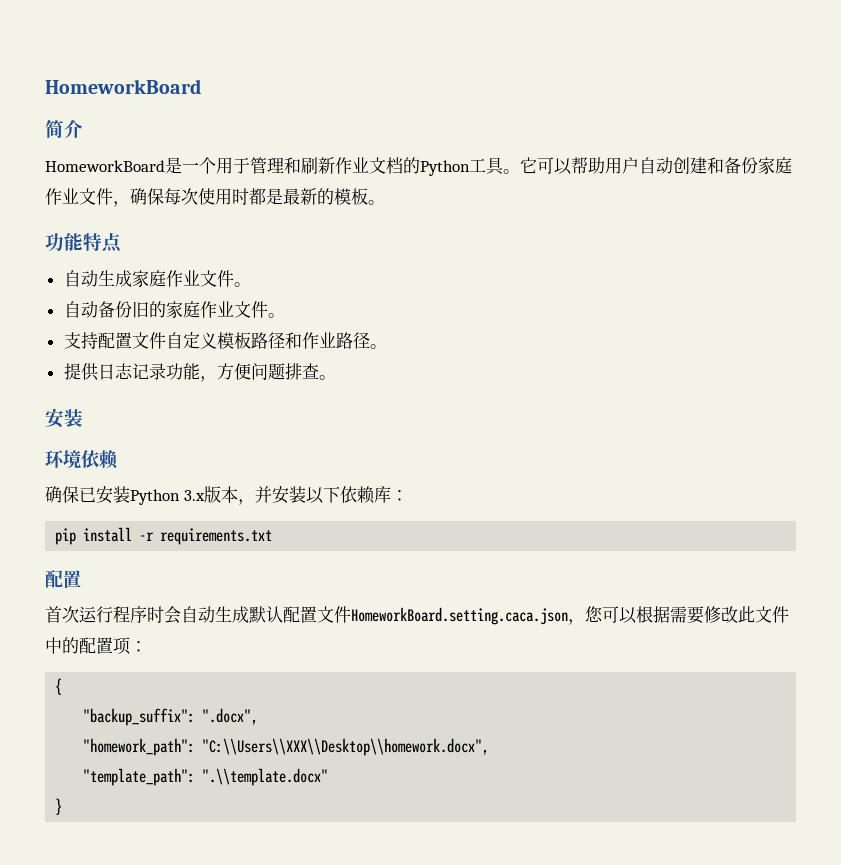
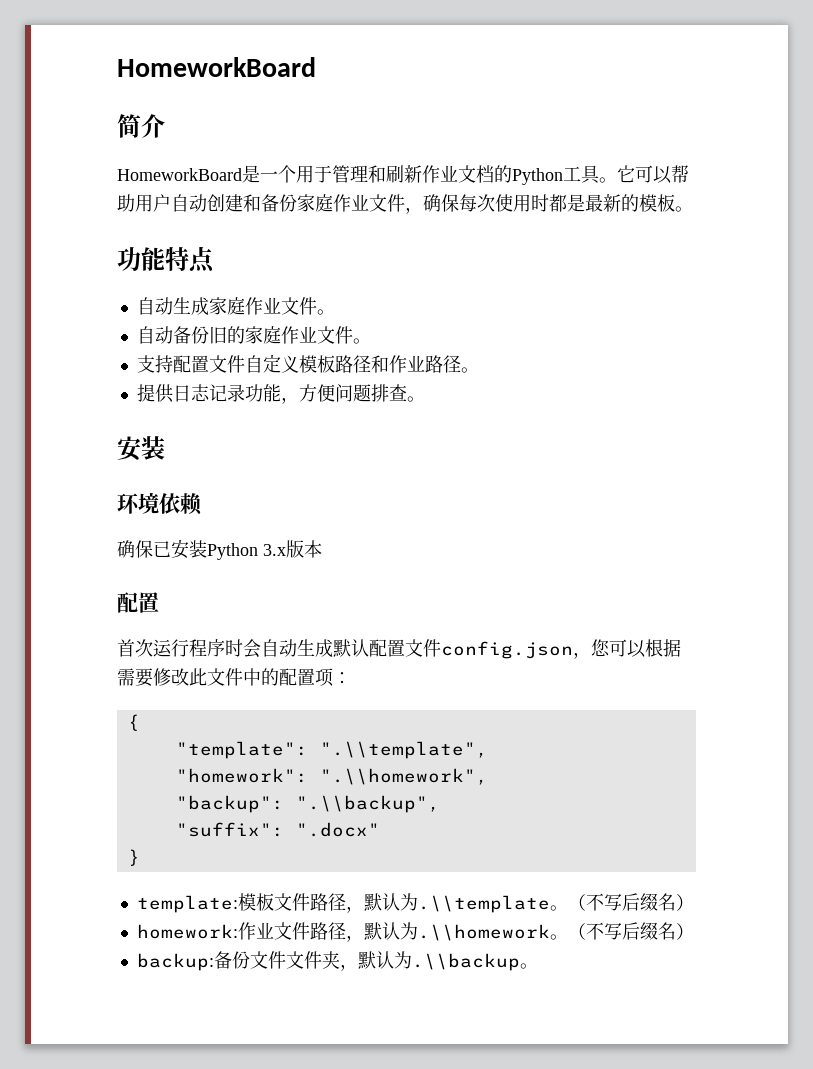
[237,486,408,505] [55,527,273,545] ，并安装以下依赖库： // pip install -r requirements.txt -> (322, 549) none
[351,607,568,625] HomeworkBoard.setting.caca.json -> [441,641,573,659] config.json
[83,708,259,726] [83,738,490,756] [83,768,329,786] [55,798,63,815] "backup_suffix": ".docx", // "homework_path": "C:\\Users\\XXX\\Desktop\\homework.docx", // "template_path": ".\\template.docx" // } -> [175,741,488,759] [175,768,488,785] [175,795,440,813] [175,822,380,837] [127,849,140,866] [136,893,694,913] [136,922,694,942] [136,951,538,971] "template": ".\\template", // "homework": ".\\homework", // "backup": ".\\backup", // "suffix": ".docx" // } // template:模板文件路径，默认为.\\template。（不写后缀名） // homework:作业文件路径，默认为.\\homework。（不写后缀名） // backup:备份文件文件夹，默认为.\\backup。

